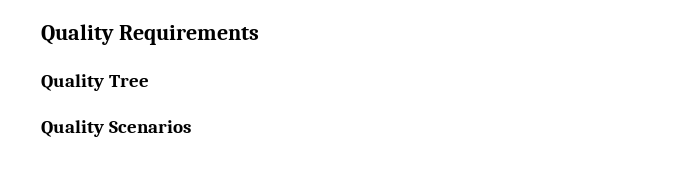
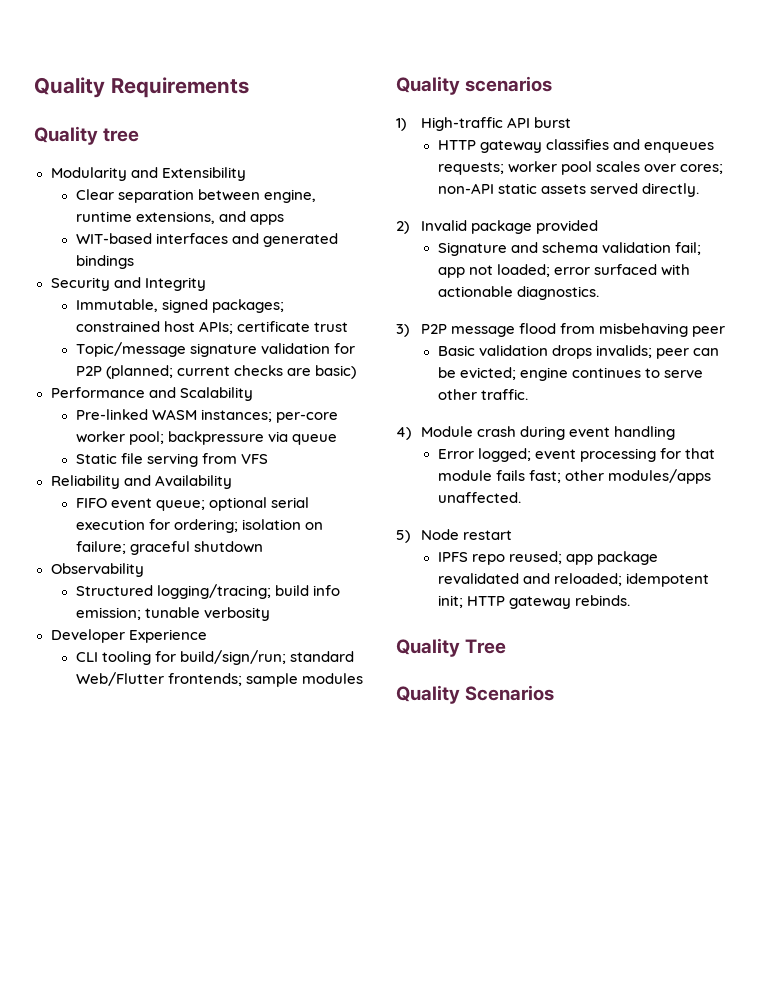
(259, 35) none -> [34,126,140,145] [50,167,246,181] [75,189,316,203] [75,211,284,225] [75,233,338,247] [75,255,134,269] [50,277,206,291] [75,299,284,313] [75,321,348,334] [75,342,355,357] [75,365,356,379] [50,387,253,401] [75,409,338,423] [75,431,337,445] [75,453,268,467] [50,475,232,489] [75,497,309,511] [75,519,323,533] [75,541,263,555] [50,563,144,577] [75,584,340,599] [75,607,270,621] [50,629,207,643] [75,650,354,665] [75,672,363,687] [396,76,553,95] [396,117,572,131] [437,139,714,153] [437,161,723,175] [437,183,699,197] [396,220,599,234] [437,242,701,256] [437,264,690,278] [437,286,599,300] [396,323,726,337] [437,345,719,359] [437,367,703,381] [437,389,528,400] [396,426,676,440] [437,448,715,462] [437,469,711,484] [437,492,521,503] [396,529,513,543] [437,551,658,565] [437,573,709,587] [437,595,630,609] // Quality tree // Modularity and Extensibility // Clear separation between engine, runtime extensions, and apps // WIT-based interfaces and generated bindings // Security and Integrity // Immutable, signed packages; constrained host APIs; certificate trust // Topic/message signature validation for P2P (planned; current checks are basic) // Performance and Scalability // Pre-linked WASM instances; per-core worker pool; backpressure via queue // Static file serving from VFS // Reliability and Availability // FIFO event queue; optional serial execution for ordering; isolation on failure; graceful shutdown // Observability // Structured logging/tracing; build info emission; tunable verbosity // Developer Experience // CLI tooling for build/sign/run; standard Web/Flutter frontends; sample modules // Quality scenarios // 1) High-traffic API burst // HTTP gateway classifies and enqueues requests; worker pool scales over cores; non-API static assets served directly. // 2) Invalid package provided // Signature and schema validation fail; app not loaded; error surfaced with actionable diagnostics. // 3) P2P message flood from misbehaving peer // Basic validation drops invalids; peer can be evicted; engine continues to serve other traffic. // 4) Module crash during event handling // Error logged; event processing for that module fails fast; other modules/apps unaffected. // 5) Node restart // IPFS repo reused; app package revalidated and reloaded; idempotent init; HTTP gateway rebinds.

